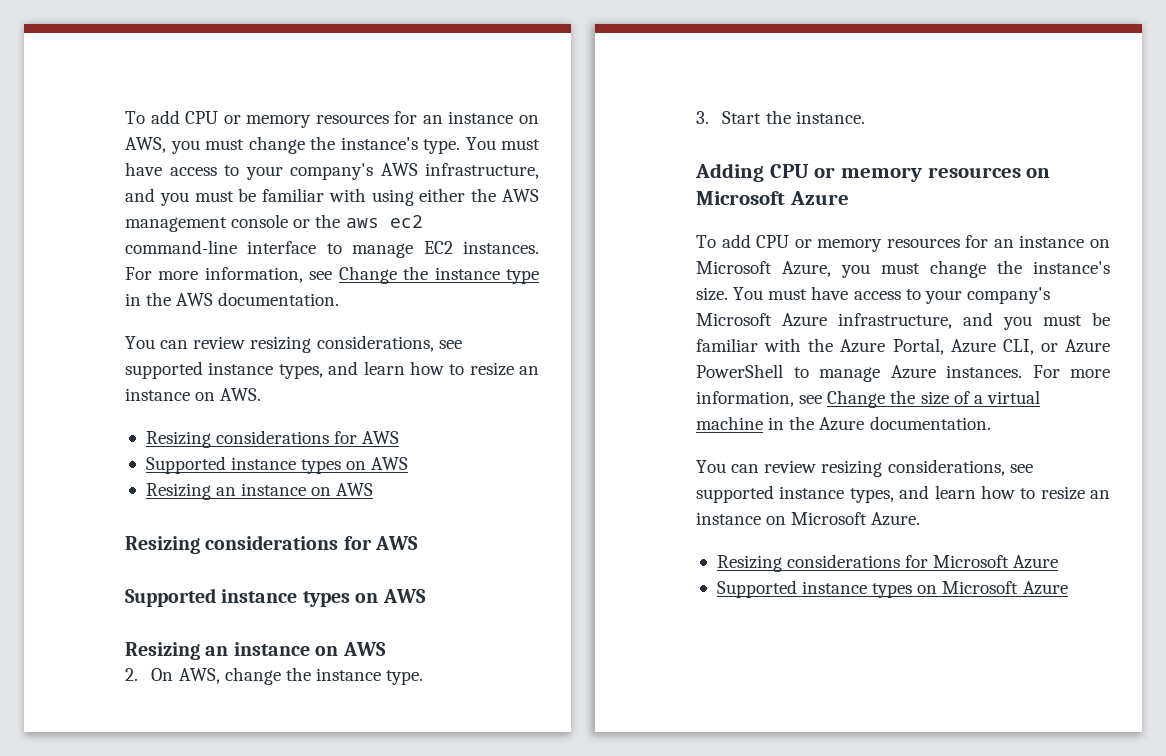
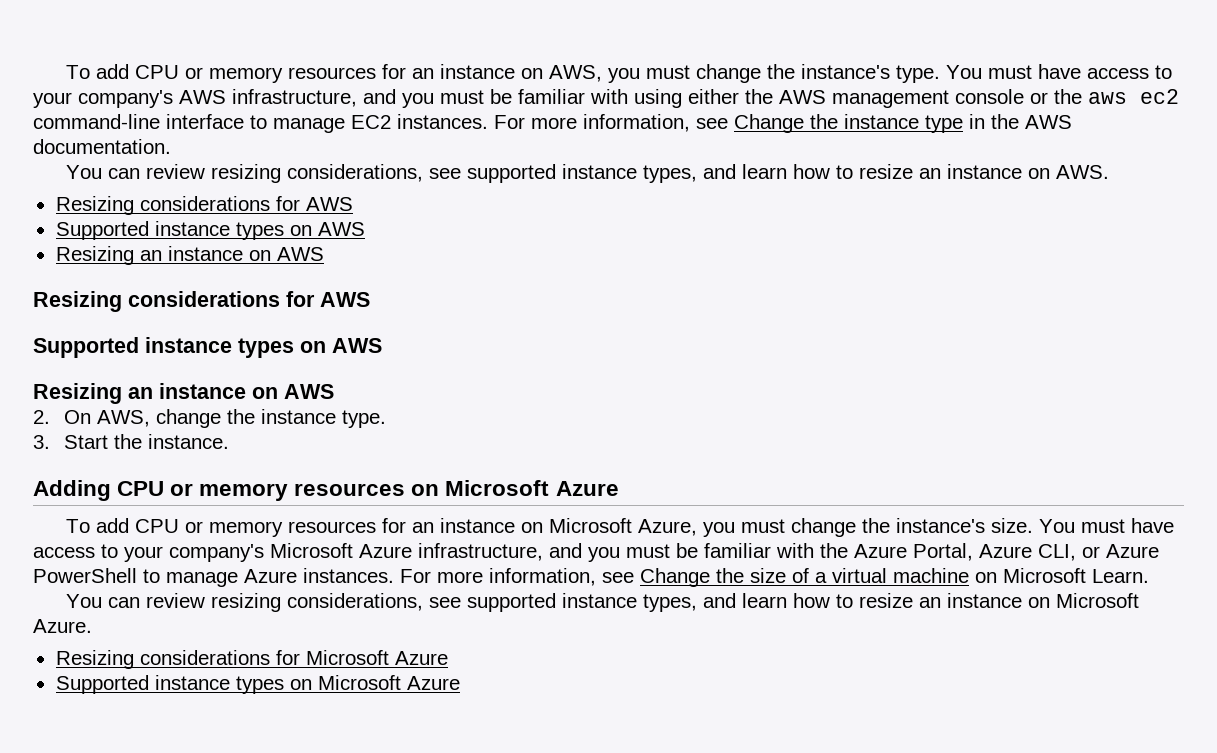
[768,416,991,431] in the Azure documentation. -> [975,568,1149,583] on Microsoft Learn.

